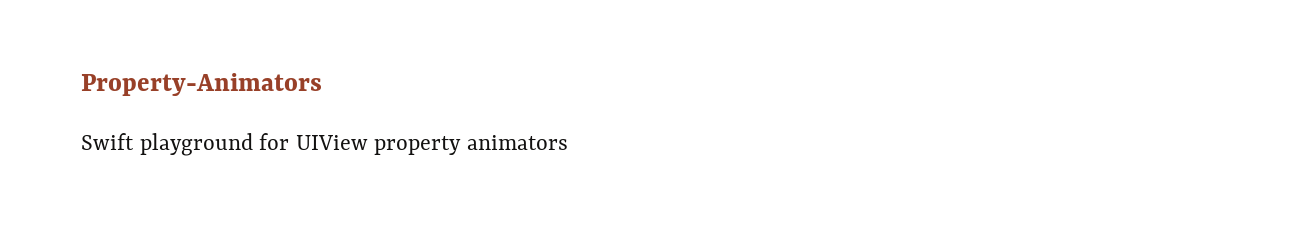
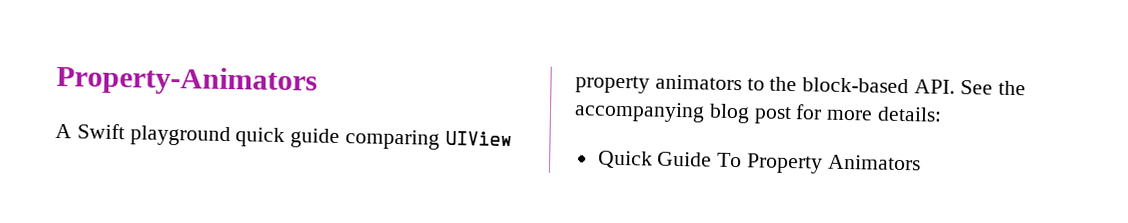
(322, 84) none -> [55,123,72,139] A
[259,133,569,155] for UIView property animators -> [235,127,512,150] [575,74,1026,96] [574,101,943,125] [597,150,921,174] quick guide comparing UIView property animators to the block-based API. See the accompanying blog post for more details: // Quick Guide To Property Animators

